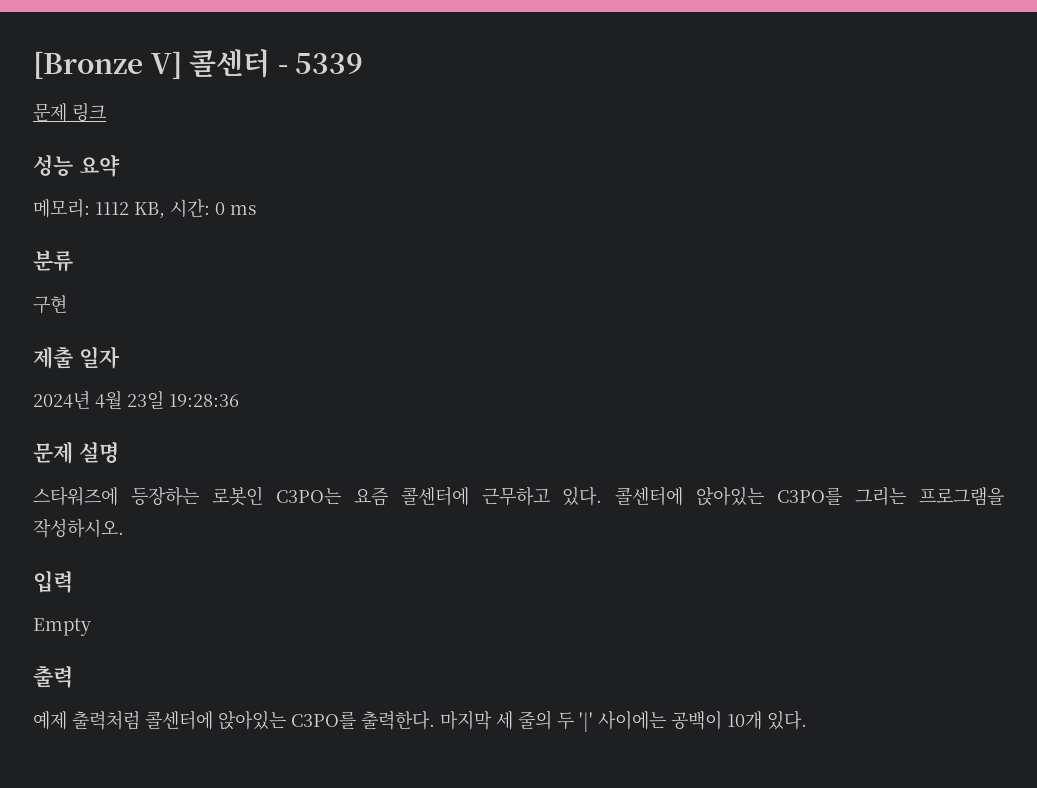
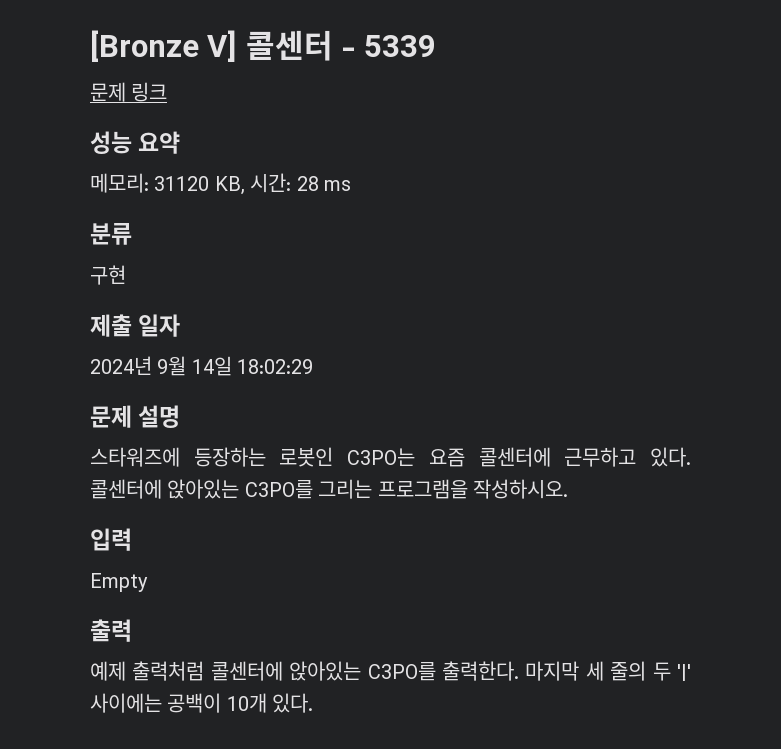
[95,202,129,215] 1112 -> [154,176,210,191] 31120
[215,202,225,215] 0 -> [296,176,319,191] 28
[95,391,239,409] 4월 23일 19:28:36 -> [157,356,314,376] 9월 14일 18:02:29

